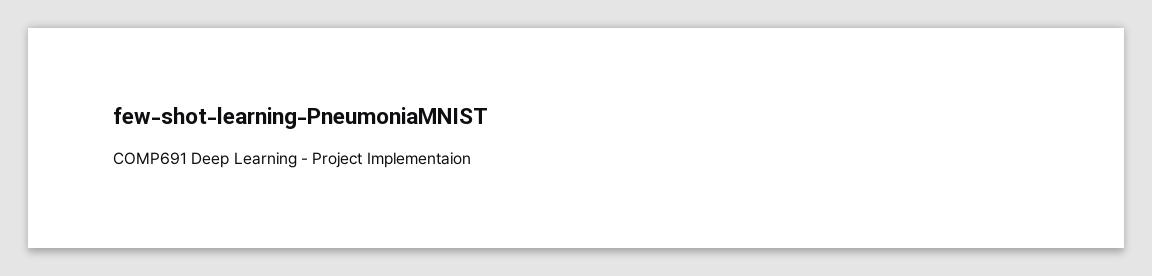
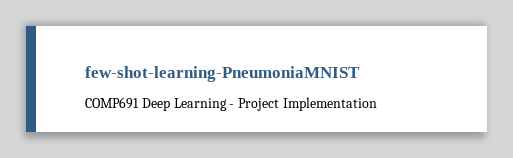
[366,152,471,168] Implementaion -> [282,97,377,111] Implementation

